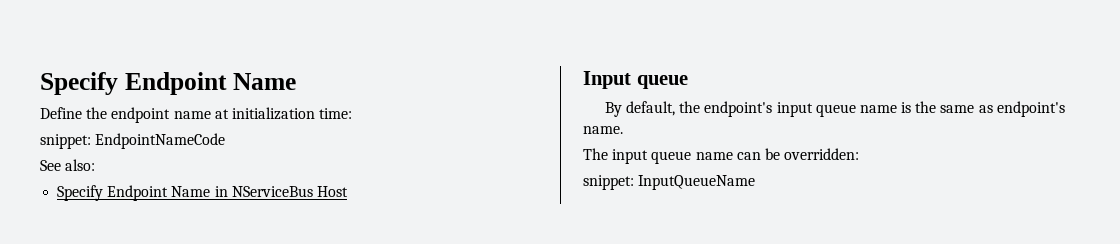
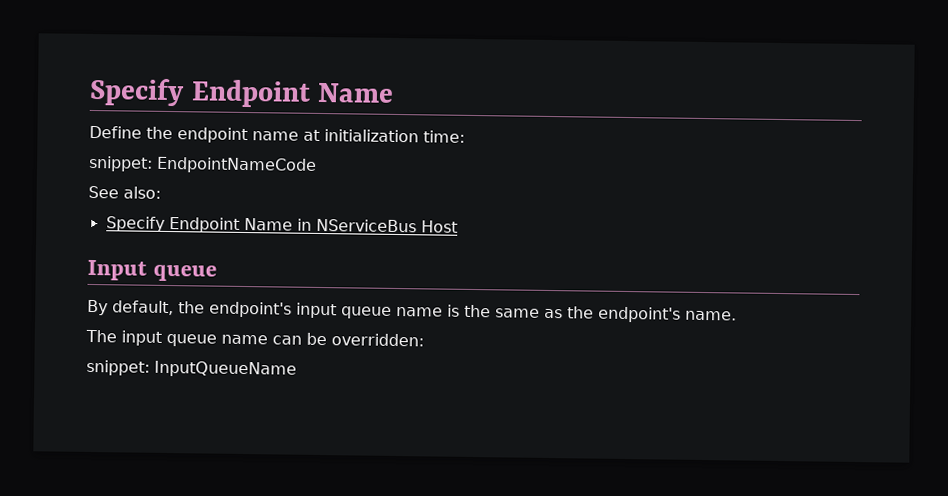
(993, 109) none -> [567,306,594,319] the

